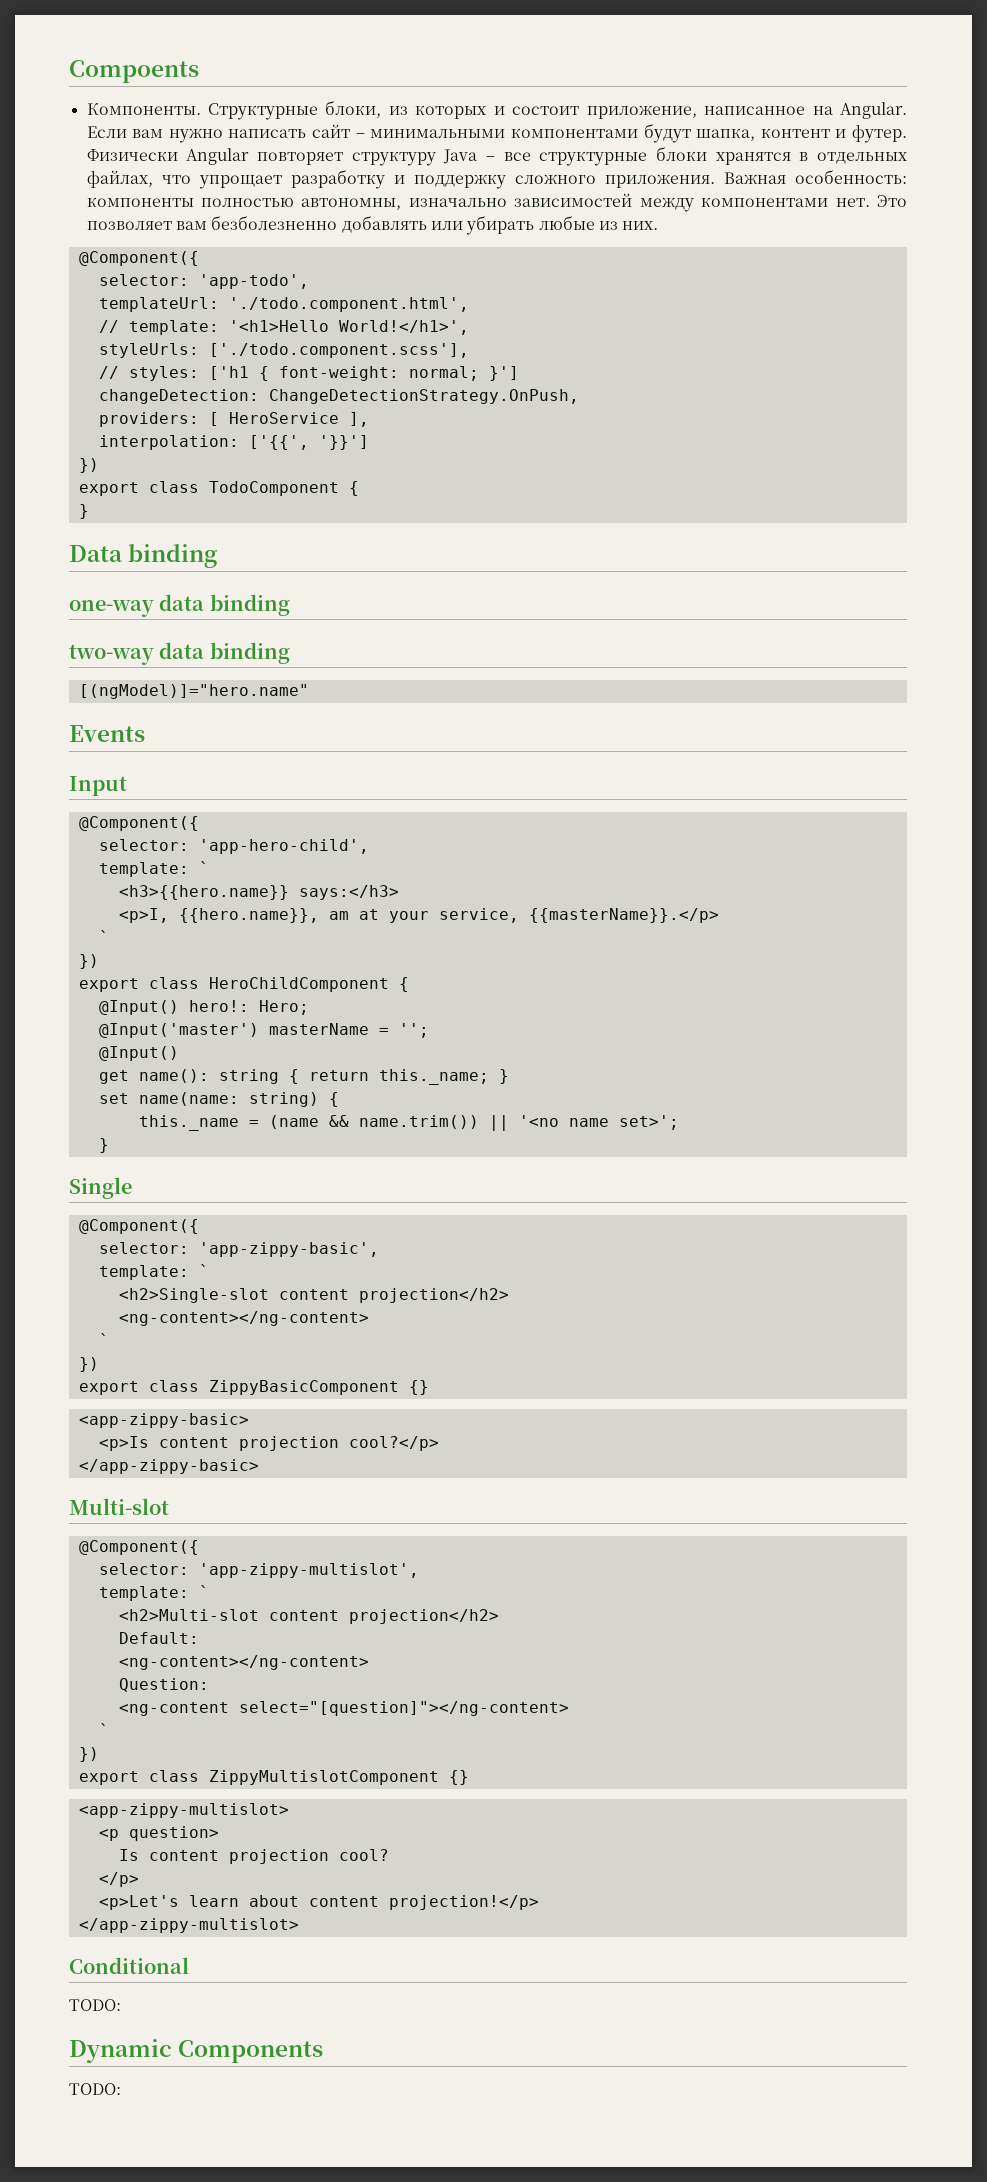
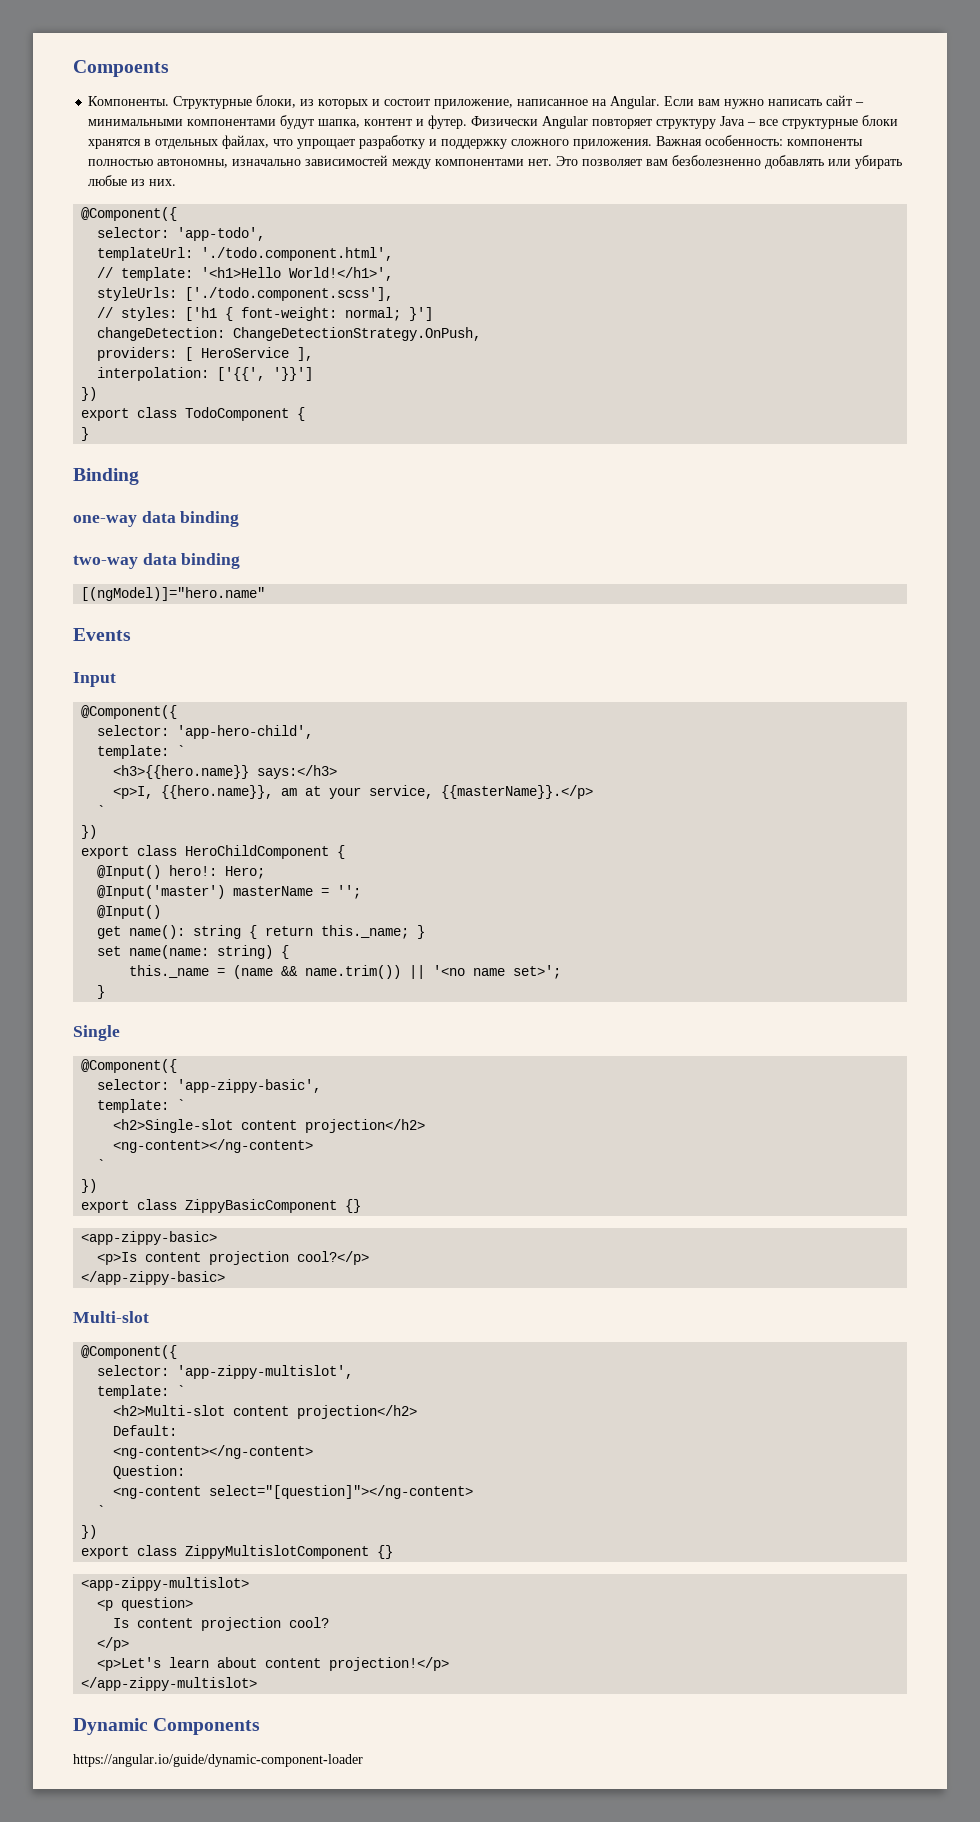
[69,544,218,568] Data binding -> [73,468,139,485] Binding
[69,1957,189,1974] [69,1999,121,2011] // Conditional // TODO: -> (258, 1684) none
[69,2083,121,2095] TODO: -> [73,1754,363,1767] https://angular.io/guide/dynamic-component-loader

